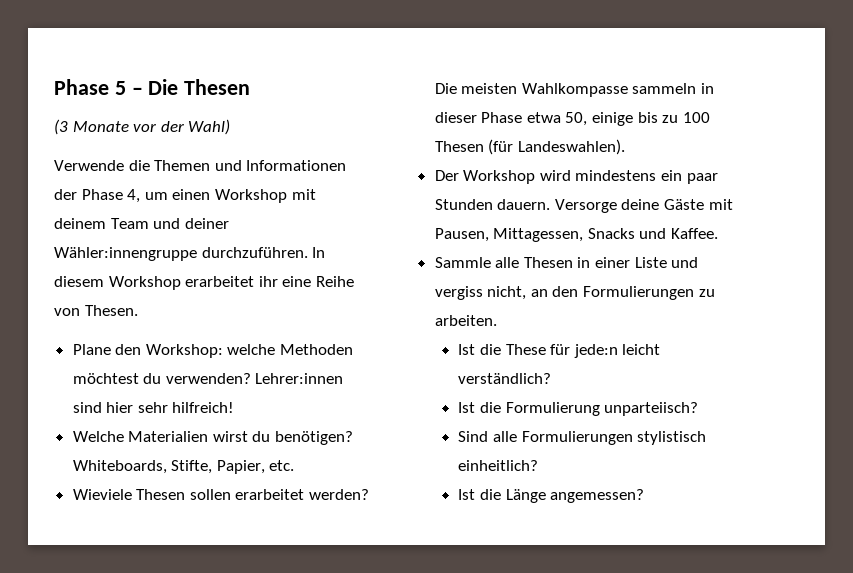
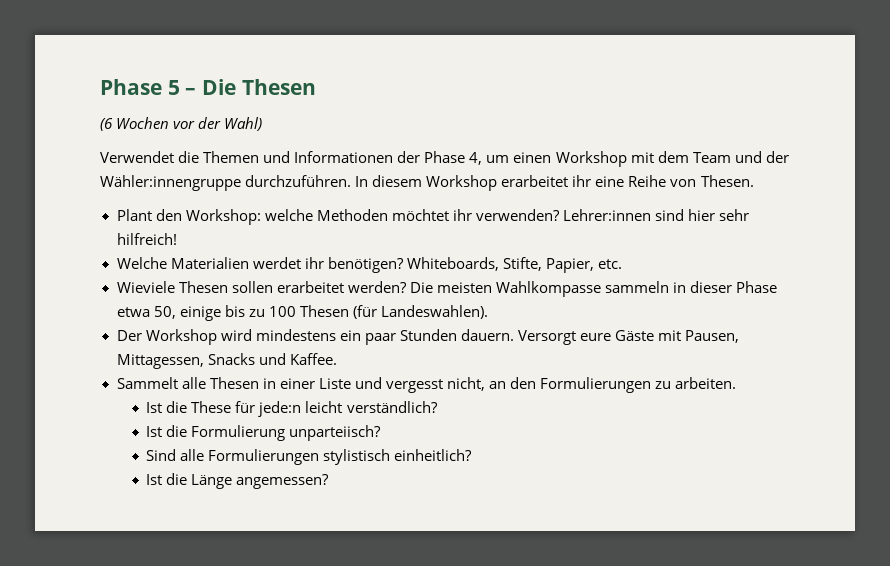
[54,119,129,135] (3 Monate -> [100,117,170,131] (6 Wochen
[54,160,124,171] Verwende -> [100,151,174,163] Verwendet
[54,218,106,229] deinem -> [657,151,689,163] dem
[184,218,229,229] deiner -> [765,151,789,163] der
[72,344,111,355] Plane -> [116,209,152,221] Plant
[72,373,162,384] möchtest du -> [391,209,472,221] möchtet ihr
[212,431,271,442] wirst du -> [252,257,324,269] werdet ihr
[554,199,660,213] Versorge deine -> [517,330,611,345] Versorgt eure
[434,257,491,268] Sammle -> [116,377,178,389] Sammelt
[434,286,483,300] vergiss -> [385,379,443,393] vergesst

